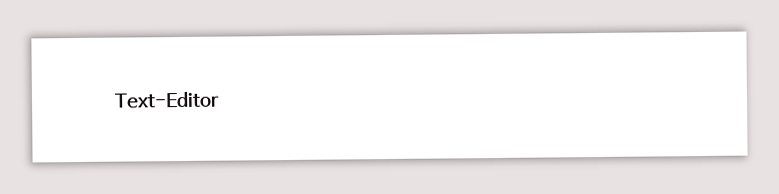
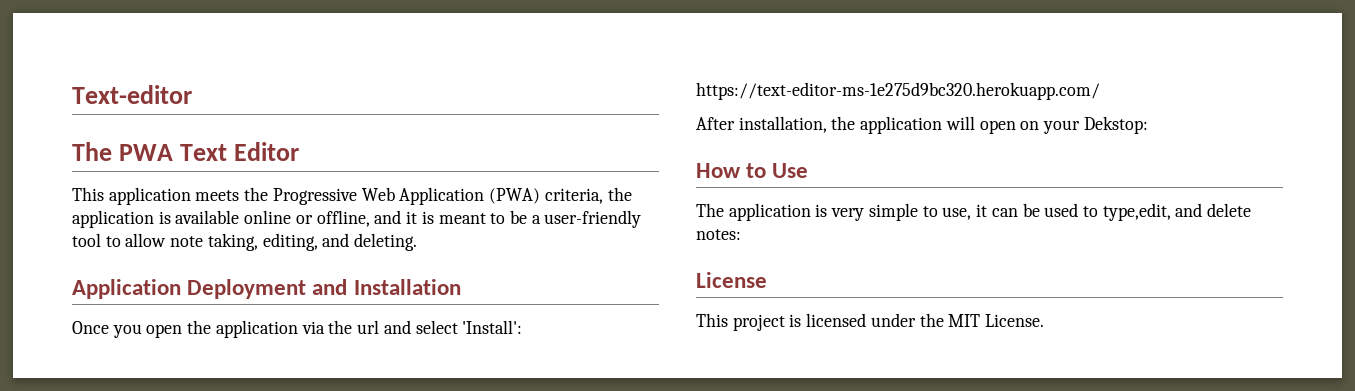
[114,91,220,109] Text-Editor -> [72,85,192,104] [72,142,299,161] [72,187,632,205] [72,210,642,228] [72,233,418,251] [72,279,461,299] [72,320,523,338] [696,82,1100,100] [696,116,1148,134] [696,163,809,178] [696,203,1252,221] [696,229,741,240] [696,272,767,288] [696,313,1045,331] Text-editor // The PWA Text Editor // This application meets the Progressive Web Application (PWA) criteria, the application is available online or offline, and it is meant to be a user-friendly tool to allow note taking, editing, and deleting. // Application Deployment and Installation // Once you open the application via the url and select 'Install': https://text-editor-ms-1e275d9bc320.herokuapp.com/ // After installation, the application will open on your Dekstop: // How to Use // The application is very simple to use, it can be used to type,edit, and delete notes: // License // This project is licensed under the MIT License.

